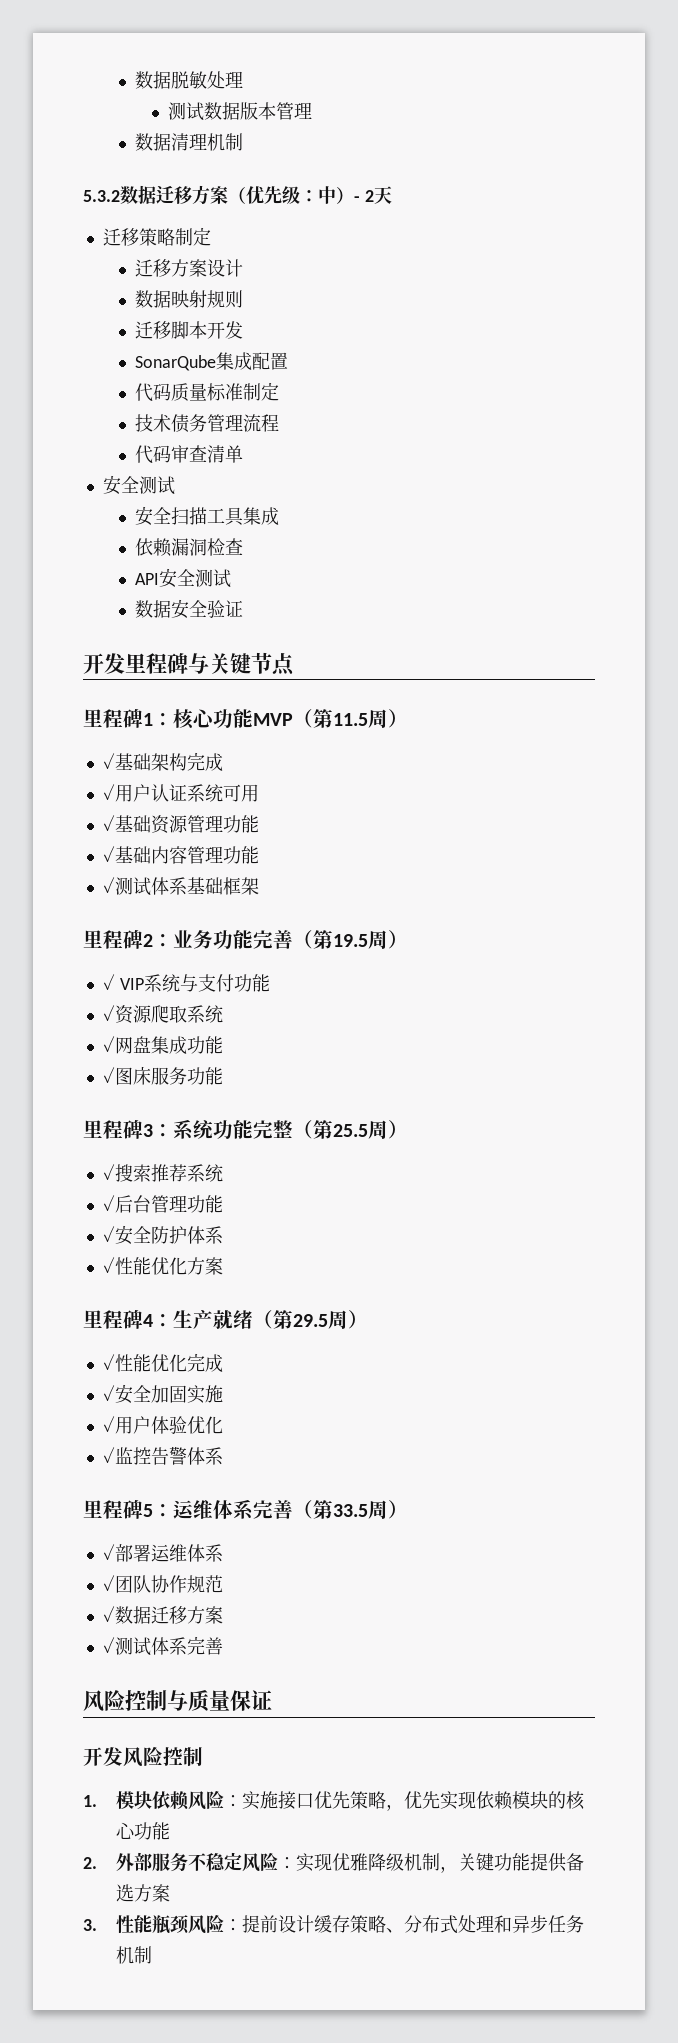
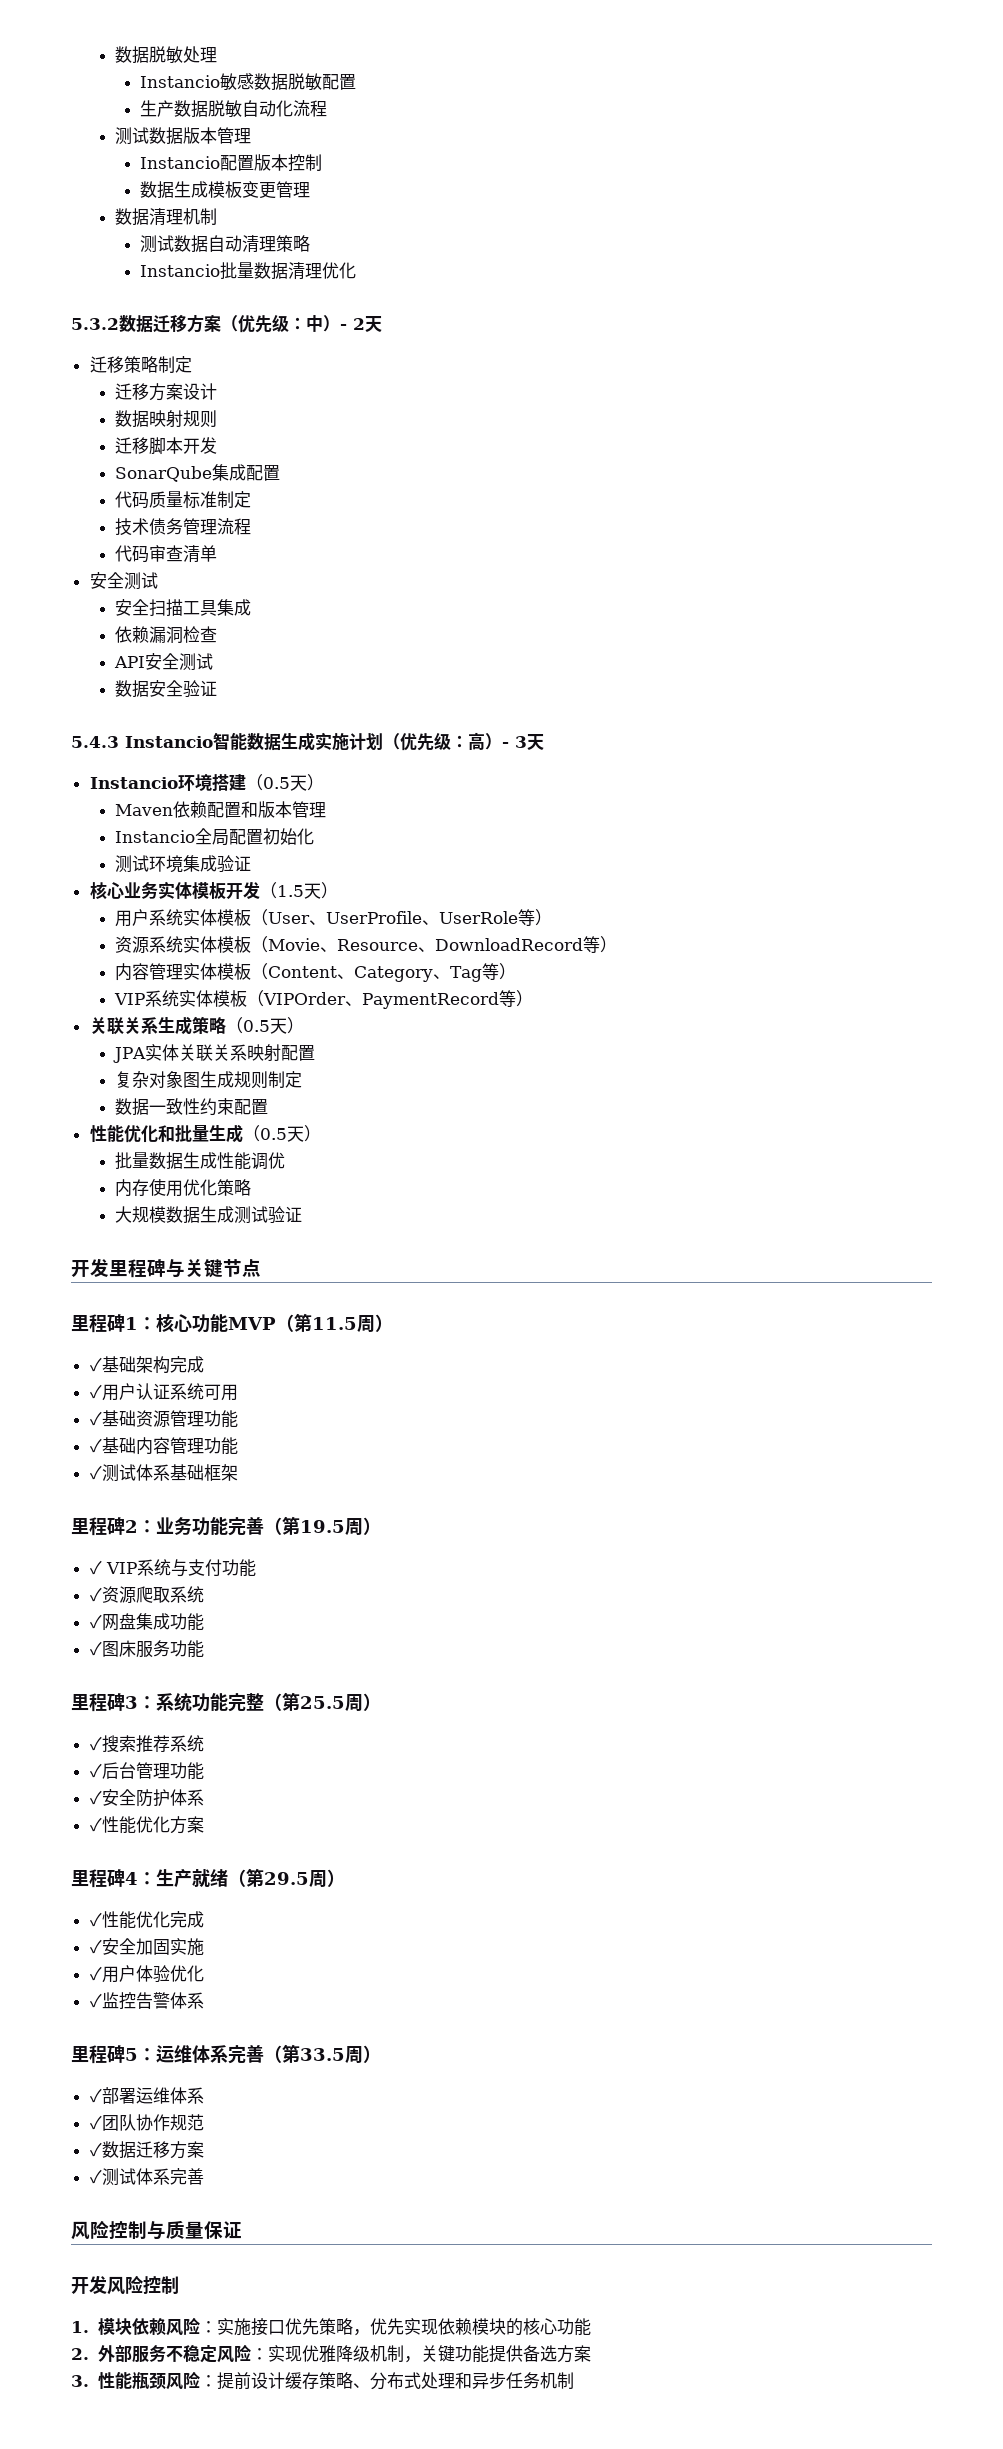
[168,102,313,121] [135,133,244,151] 测试数据版本管理 // 数据清理机制 -> [140,73,357,91] [140,100,328,118] [114,127,251,145] [140,154,323,172] [140,181,311,199] [114,208,217,226] [140,235,311,253] [140,262,357,280] Instancio敏感数据脱敏配置 // 生产数据脱敏自动化流程 // 测试数据版本管理 // Instancio配置版本控制 // 数据生成模板变更管理 // 数据清理机制 // 测试数据自动清理策略 // Instancio批量数据清理优化
(244, 608) none -> [71,732,544,751] [89,774,324,791] [114,801,326,818] [114,828,314,846] [114,855,251,873] [89,881,338,900] [114,909,552,927] [114,936,617,954] [114,963,516,982] [113,990,533,1009] [89,1016,304,1035] [112,1044,315,1063] [114,1071,302,1089] [114,1098,268,1116] [89,1124,321,1143] [114,1152,285,1170] [114,1178,251,1197] [114,1206,302,1224] // 5.4.3 Instancio智能数据生成实施计划（优先级：高）- 3天 // Instancio环境搭建（0.5天） // Maven依赖配置和版本管理 // Instancio全局配置初始化 // 测试环境集成验证 // 核心业务实体模板开发（1.5天） // 用户系统实体模板（User、UserProfile、UserRole等） // 资源系统实体模板（Movie、Resource、DownloadRecord等） // 内容管理实体模板（Content、Category、Tag等） // VIP系统实体模板（VIPOrder、PaymentRecord等） // 关联关系生成策略（0.5天） // JPA实体关联关系映射配置 // 复杂对象图生成规则制定 // 数据一致性约束配置 // 性能优化和批量生成（0.5天） // 批量数据生成性能调优 // 内存使用优化策略 // 大规模数据生成测试验证

